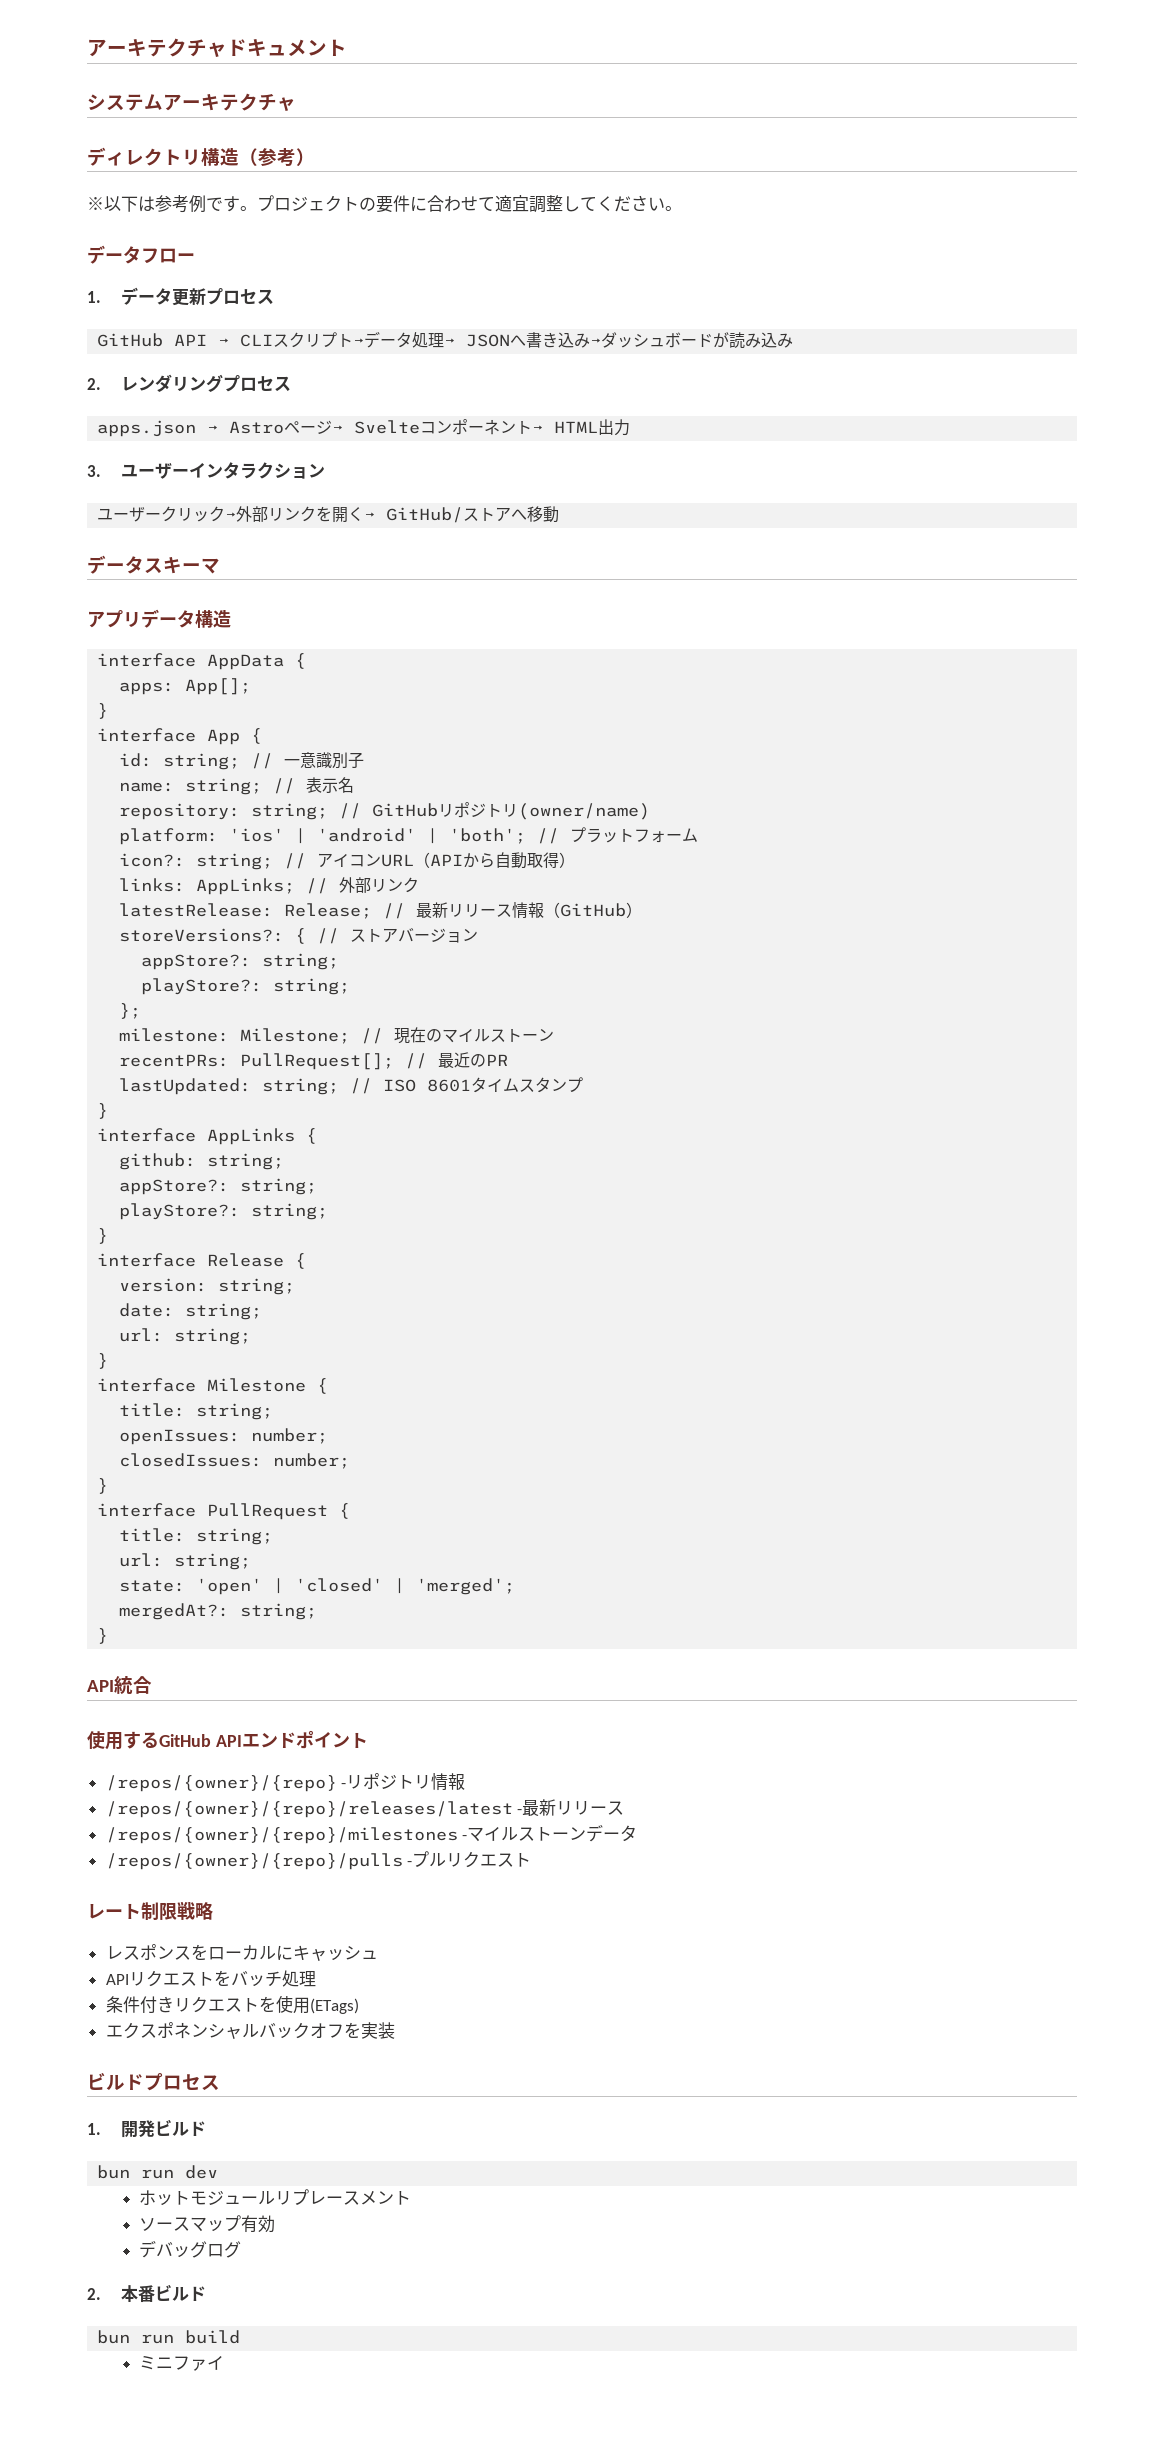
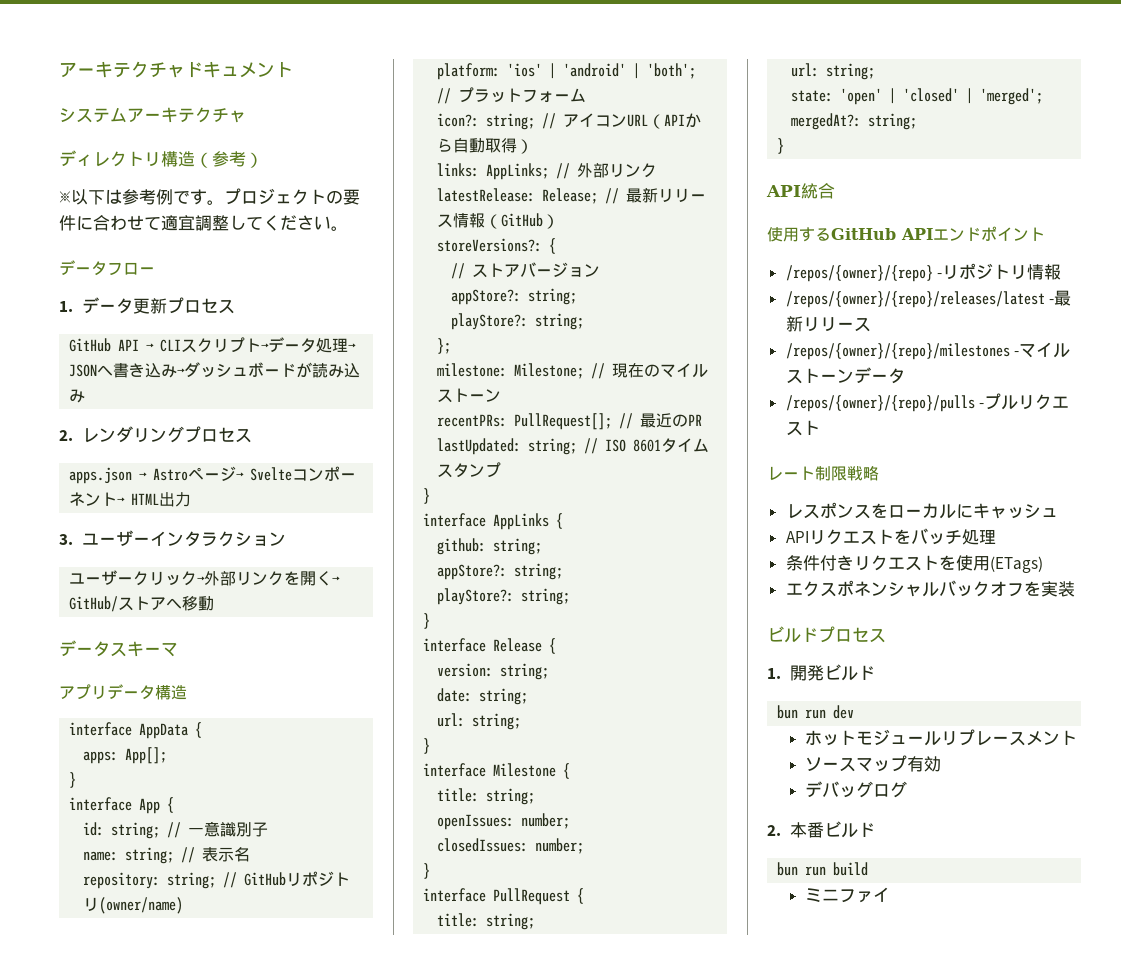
(307, 936) none -> (557, 246) //

